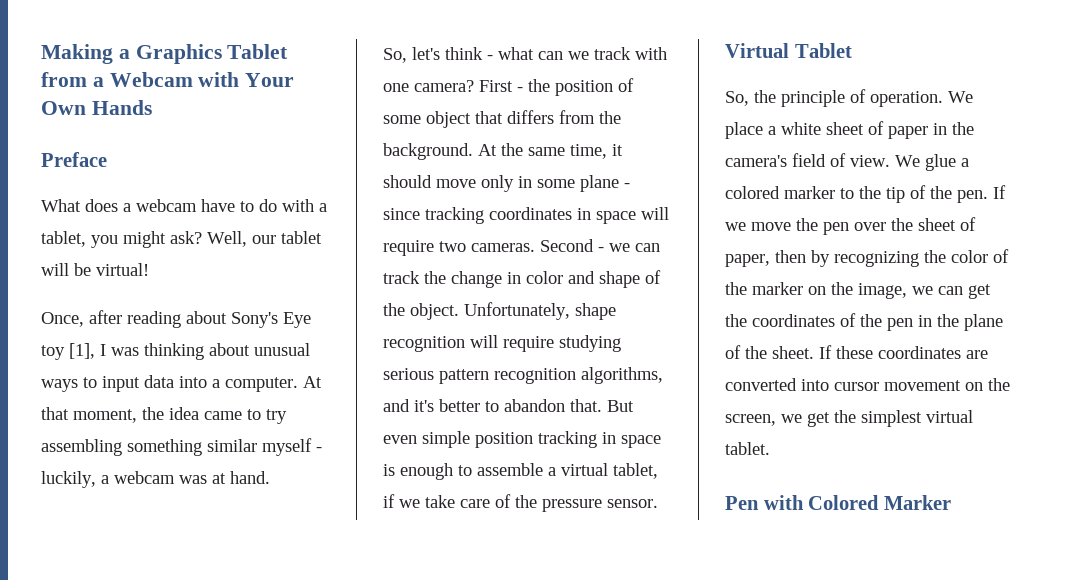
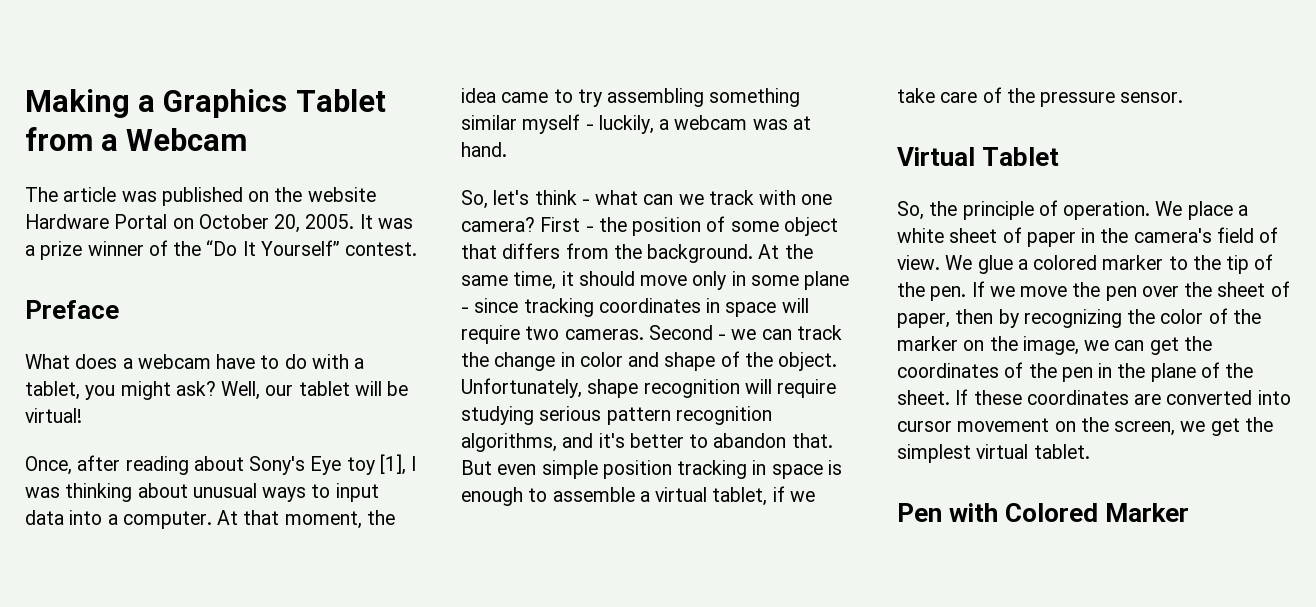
[198,72,295,87] [41,100,152,115] with Your Own Hands -> [25,187,376,206] [25,214,413,233] [25,240,418,260] // The article was published on the website Hardware Portal on October 20, 2005. It was a prize winner of the “Do It Yourself” contest.

